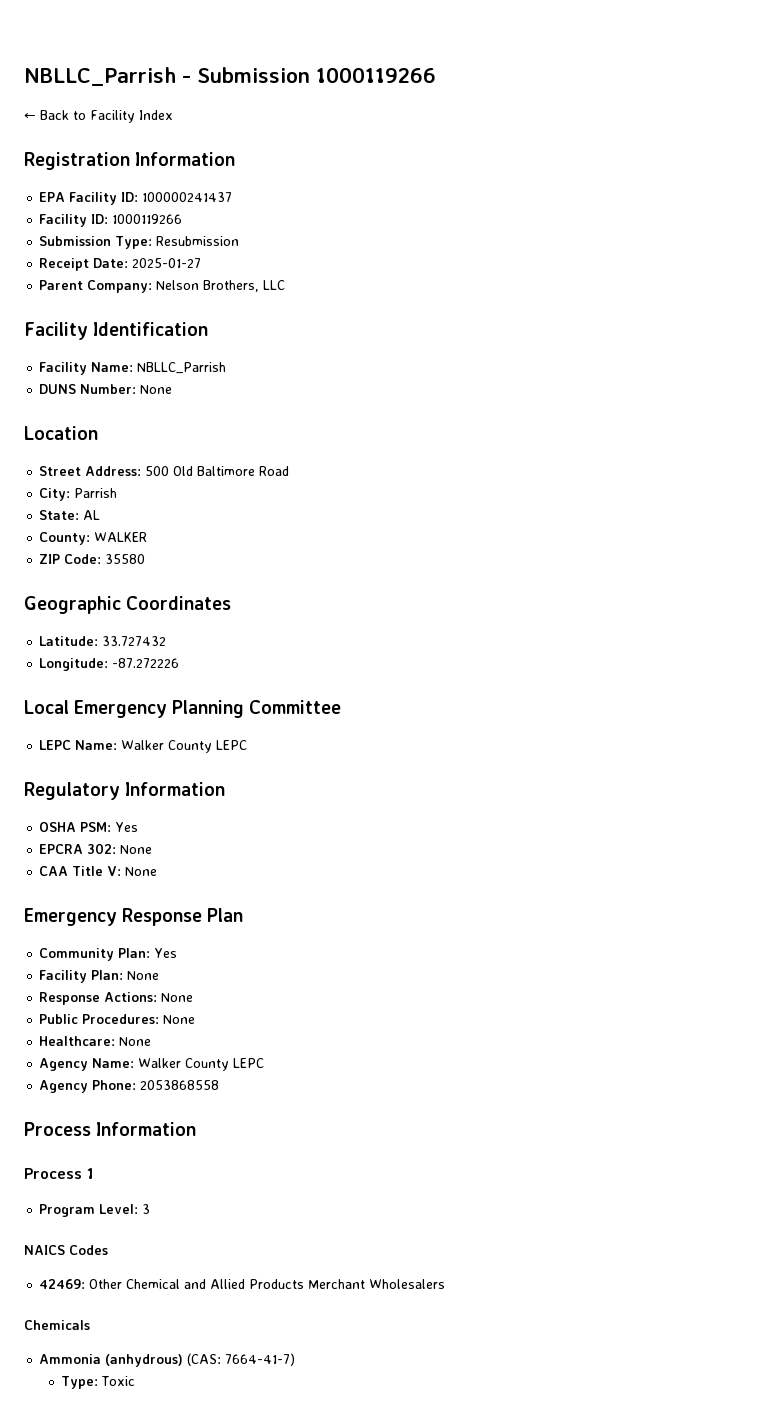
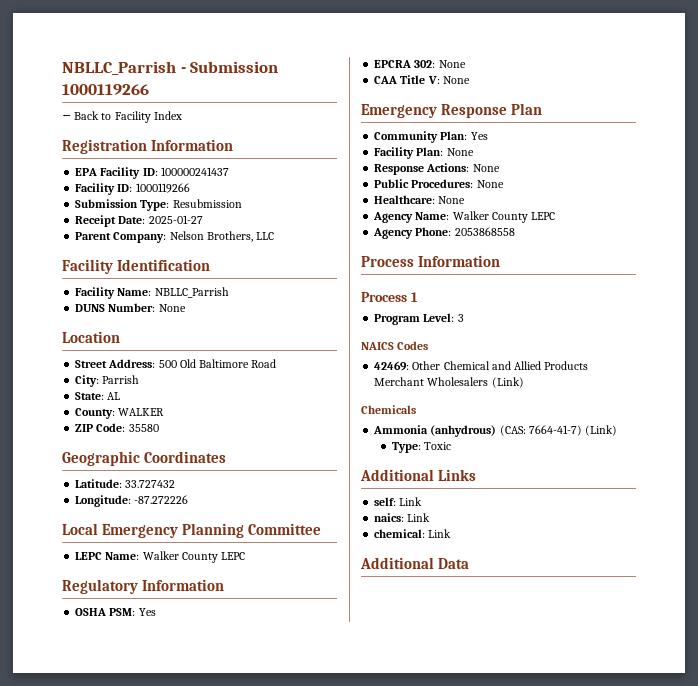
(446, 1284) none -> [491,377,524,388] (Link)
(296, 1359) none -> [585,425,618,436] (Link)
(136, 1381) none -> [360,469,477,481] [374,497,423,506] [374,513,431,522] [374,529,452,538] [360,557,470,569] // Additional Links // self: Link // naics: Link // chemical: Link // Additional Data

